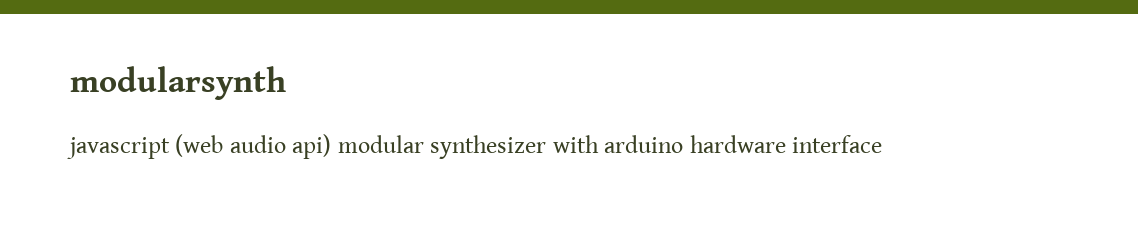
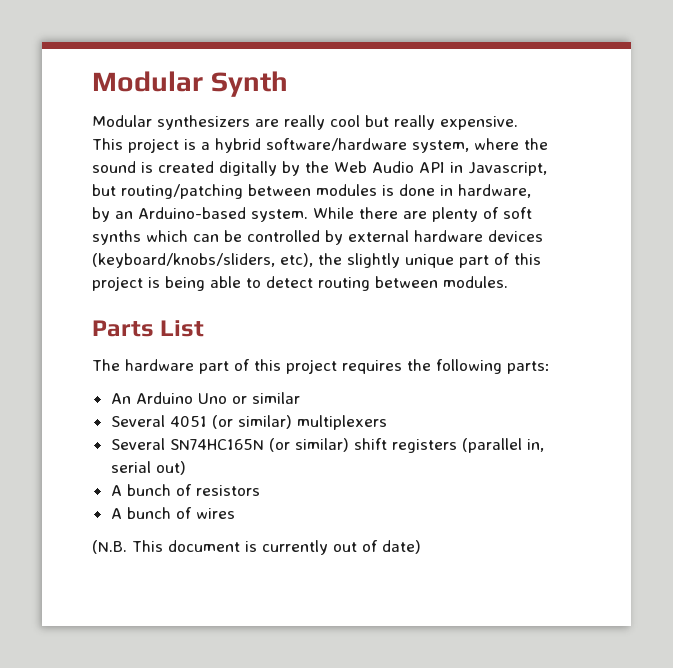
[70,66,286,100] [67,134,883,159] modularsynth // javascript (web audio api) modular synthesizer with arduino hardware interface -> [92,71,288,97] [92,115,518,130] [92,138,548,153] [92,161,547,176] [92,184,531,199] [92,207,532,222] [92,230,543,245] [92,253,541,268] [92,276,508,291] [92,320,205,337] [92,359,550,374] [110,392,300,404] [110,415,387,430] [110,438,544,453] [110,461,186,475] [110,484,260,496] [110,507,235,519] [92,540,421,555] Modular Synth // Modular synthesizers are really cool but really expensive. This project is a hybrid software/hardware system, where the sound is created digitally by the Web Audio API in Javascript, but routing/patching between modules is done in hardware, by an Arduino-based system. While there are plenty of soft synths which can be controlled by external hardware devices (keyboard/knobs/sliders, etc), the slightly unique part of this project is being able to detect routing between modules. // Parts List // The hardware part of this project requires the following parts: // An Arduino Uno or similar // Several 4051 (or similar) multiplexers // Several SN74HC165N (or similar) shift registers (parallel in, serial out) // A bunch of resistors // A bunch of wires // (N.B. This document is currently out of date)

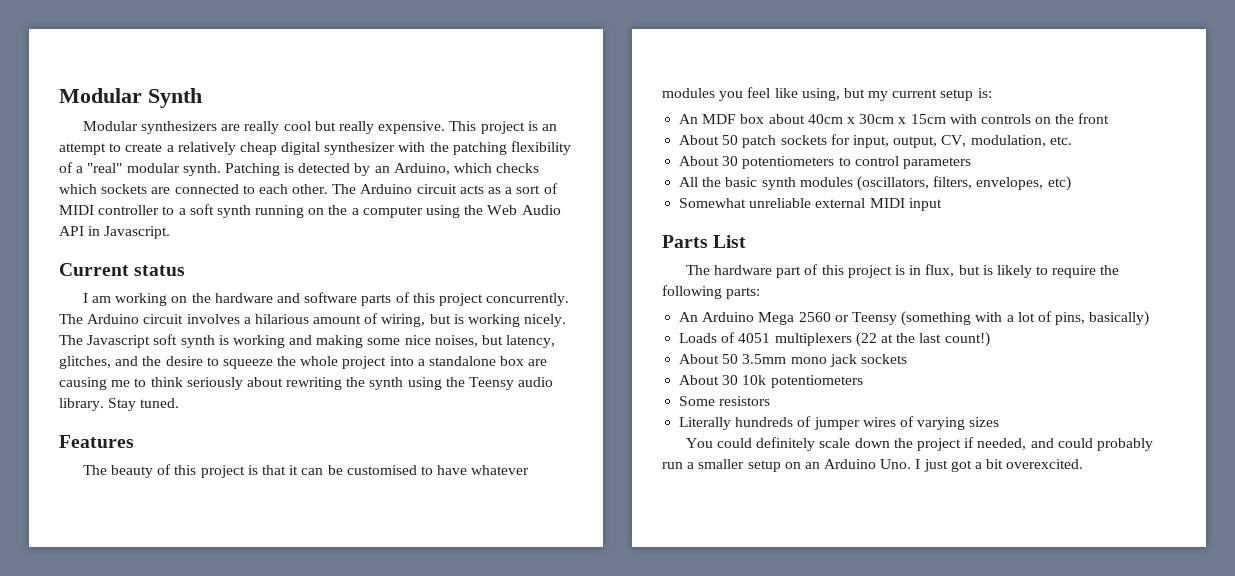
[201,138,548,153] [92,161,300,176] a hybrid software/hardware system, where the sound is created digitally by -> [541,124,557,131] [59,141,572,155] [59,162,540,176] [59,183,558,194] [59,204,461,218] an attempt to create a relatively cheap digital synthesizer with the patching flexibility of a "real" modular synth. Patching is detected by an Arduino, which checks which sockets are connected to each other. The Arduino circuit acts as a sort of MIDI controller to a soft synth running on the a computer using
[468,162,547,176] [92,184,531,199] [92,207,532,222] [92,230,543,245] [92,253,541,268] [92,276,508,291] Javascript, but routing/patching between modules is done in hardware, by an Arduino-based system. While there are plenty of soft synths which can be controlled by external hardware devices (keyboard/knobs/sliders, etc), the slightly unique part of this project is being able to detect routing between modules. -> [104,226,171,239] [59,263,186,276] [82,292,570,306] [59,313,567,327] [59,334,556,348] [59,356,548,369] [59,377,554,390] [59,398,180,411] [59,435,134,448] [82,464,530,478] [662,87,992,101] [679,113,1110,124] [679,134,1072,148] [679,156,971,169] [679,176,1071,191] [679,198,942,211] Javascript. // Current status // I am working on the hardware and software parts of this project concurrently. The Arduino circuit involves a hilarious amount of wiring, but is working nicely. The Javascript soft synth is working and making some nice noises, but latency, glitches, and the desire to squeeze the whole project into a standalone box are causing me to think seriously about rewriting the synth using the Teensy audio library. Stay tuned. // Features // The beauty of this project is that it can be customised to have whatever modules you feel like using, but my current setup is: // An MDF box about 40cm x 30cm x 15cm with controls on the front // About 50 patch sockets for input, output, CV, modulation, etc. // About 30 potentiometers to control parameters // All the basic synth modules (oscillators, filters, envelopes, etc) // Somewhat unreliable external MIDI input
[342,360,402,374] requires -> [894,264,1097,278] is in flux, but is likely to require
[197,392,300,404] [110,415,387,430] [110,438,544,453] [110,461,186,475] [110,484,260,496] [110,507,235,519] [92,540,421,555] Uno or similar // Several 4051 (or similar) multiplexers // Several SN74HC165N (or similar) shift registers (parallel in, serial out) // A bunch of resistors // A bunch of wires // (N.B. This document is currently out of date) -> [758,311,1150,326] [679,332,990,347] [679,354,907,367] [679,375,863,388] [679,396,771,406] [679,416,1000,430] [685,437,1153,451] [662,459,1084,472] Mega 2560 or Teensy (something with a lot of pins, basically) // Loads of 4051 multiplexers (22 at the last count!) // About 50 3.5mm mono jack sockets // About 30 10k potentiometers // Some resistors // Literally hundreds of jumper wires of varying sizes // You could definitely scale down the project if needed, and could probably run a smaller setup on an Arduino Uno. I just got a bit overexcited.

